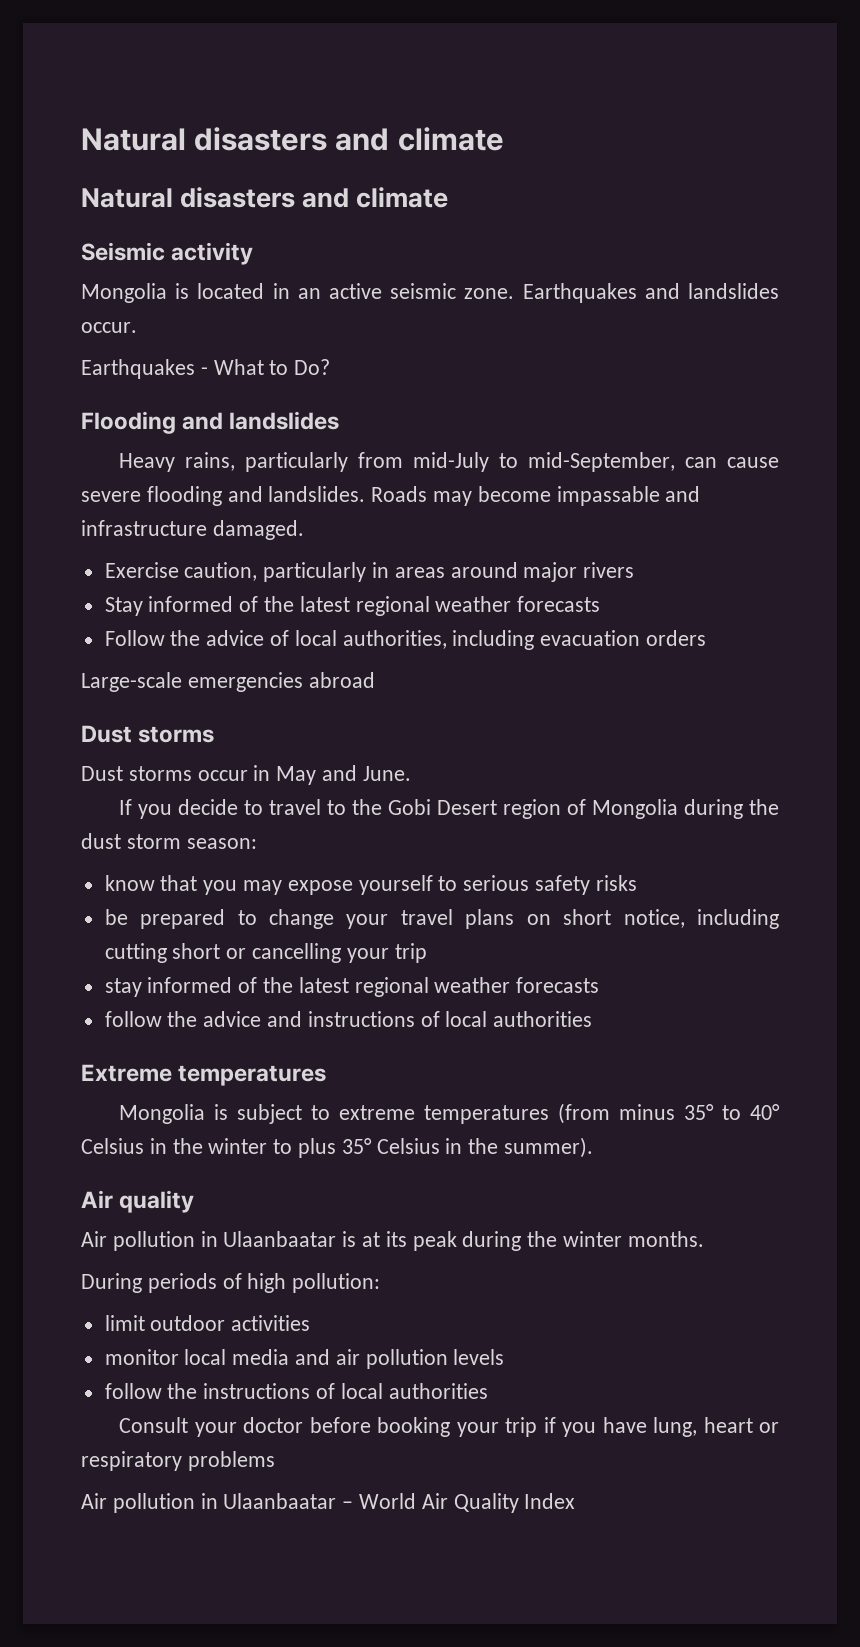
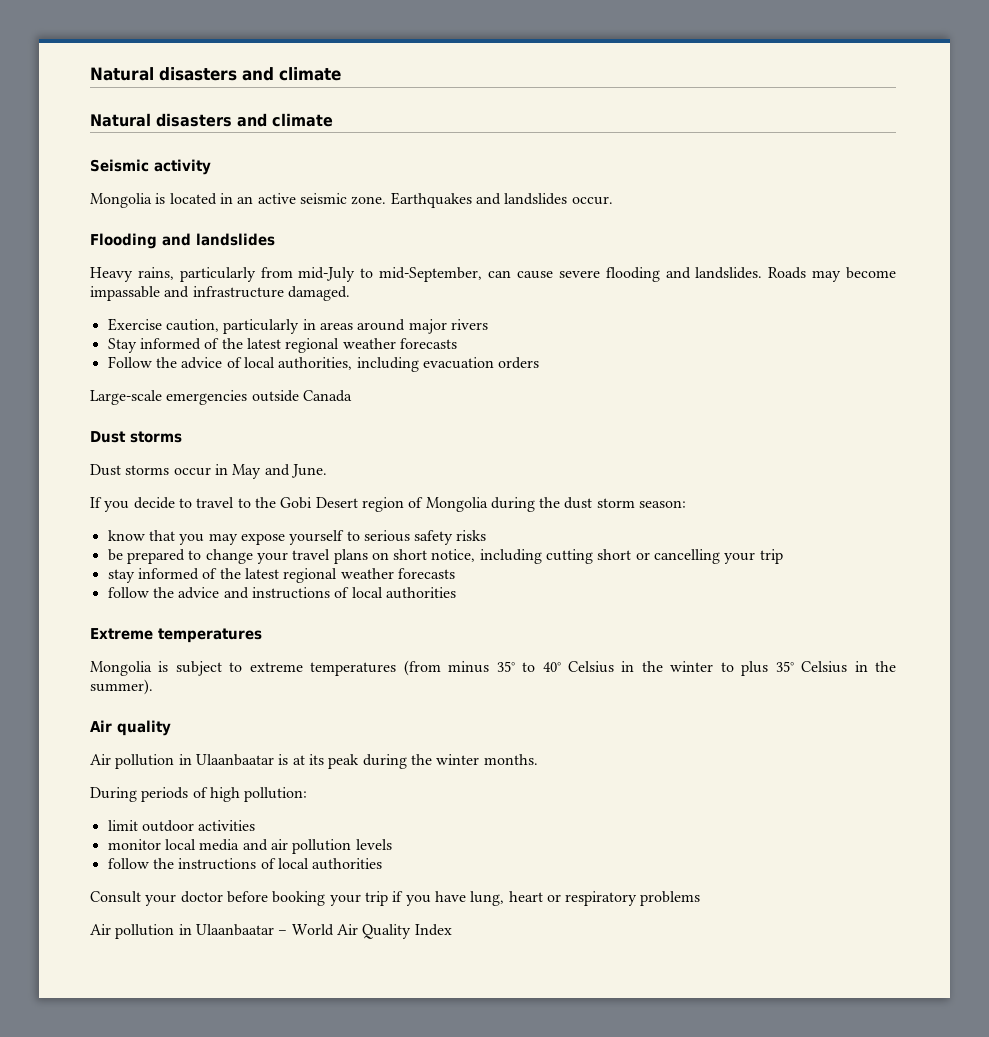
[81,359,331,379] // Earthquakes - What to Do? -> (613, 200) none
[308,672,375,688] abroad -> [251,390,352,402] outside Canada

